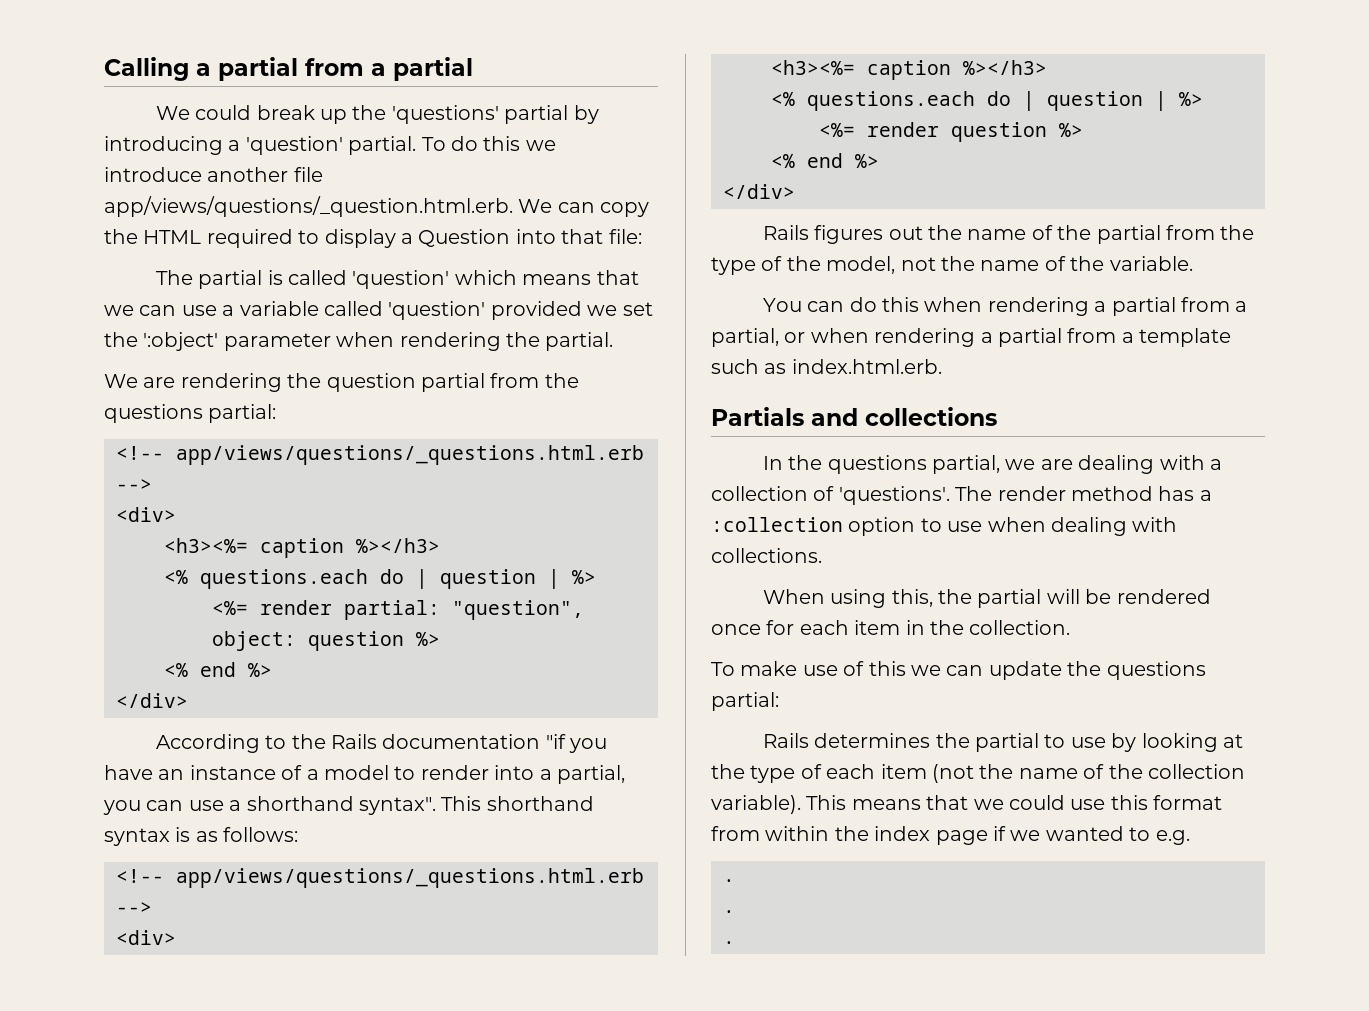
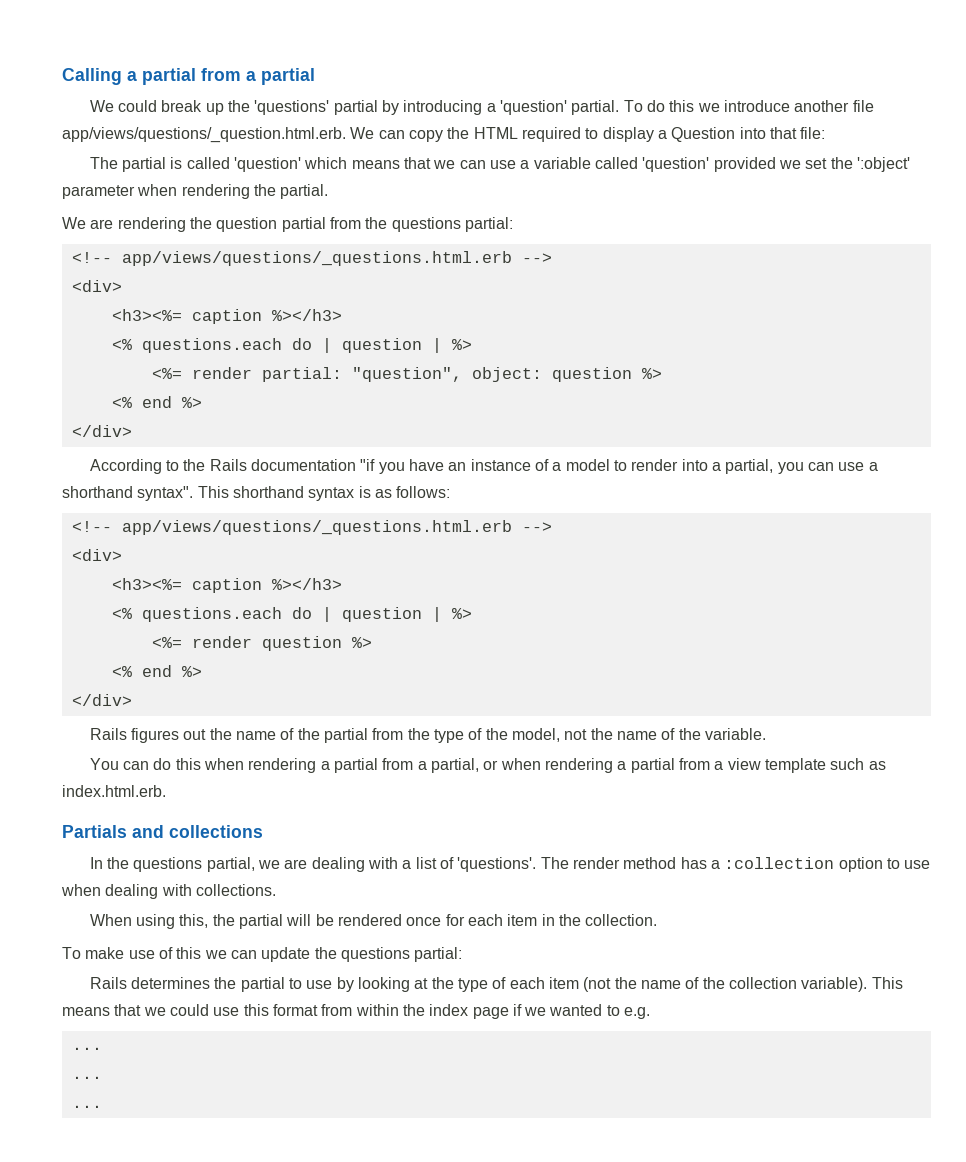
(1134, 337) none -> [727,758,761,770] view
[711,486,808,501] collection -> [415,857,437,869] list
[723,879,735,882] [723,910,735,913] [723,941,735,944] . // . // . -> [71,1047,102,1050] [71,1076,102,1079] [71,1105,102,1108] ... // ... // ...

